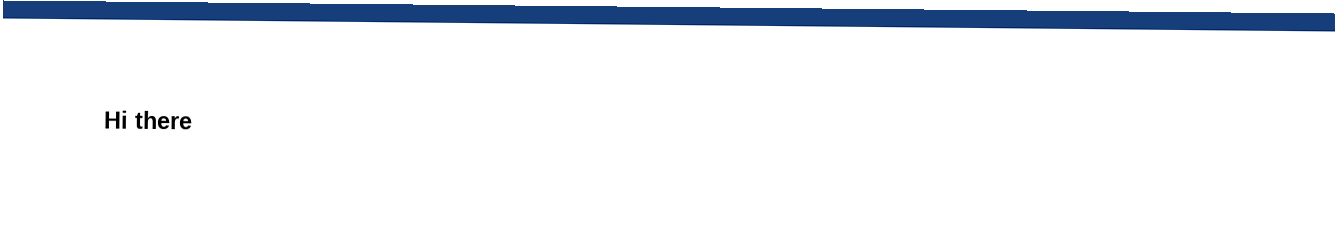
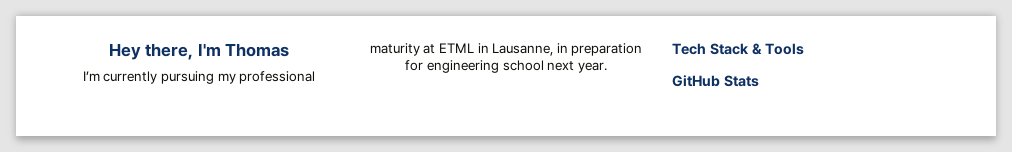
[103,110,193,130] Hi there -> [108,43,290,60] [82,71,316,84] [369,43,643,56] [405,60,607,73] [672,43,804,55] [672,75,759,87] Hey there, I'm Thomas // I’m currently pursuing my professional maturity at ETML in Lausanne, in preparation for engineering school next year. // Tech Stack & Tools // GitHub Stats

